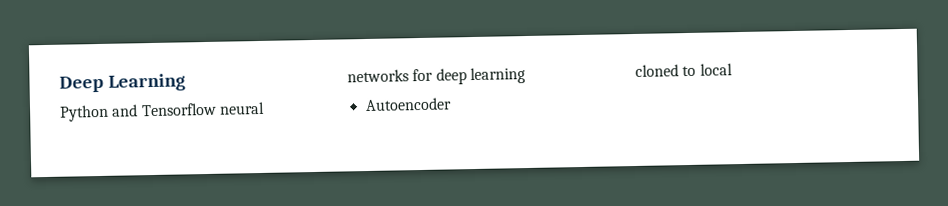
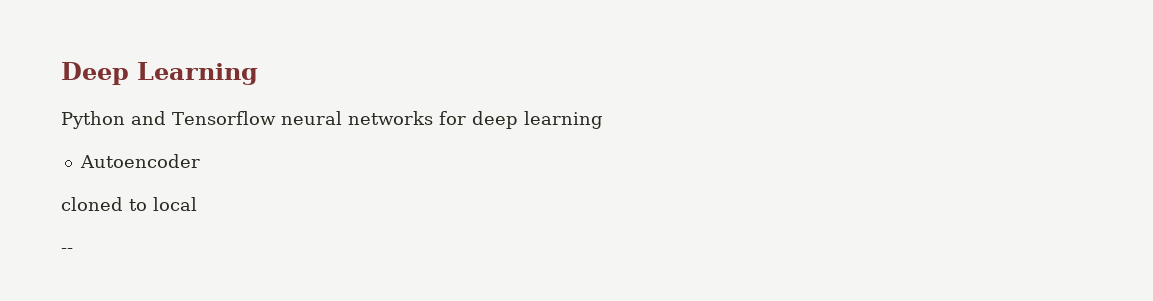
(733, 69) none -> [61,248,73,254] // --

